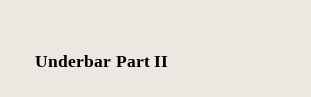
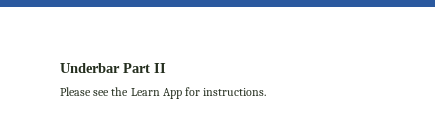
(169, 61) none -> [60,87,267,99] // Please see the Learn App for instructions.

